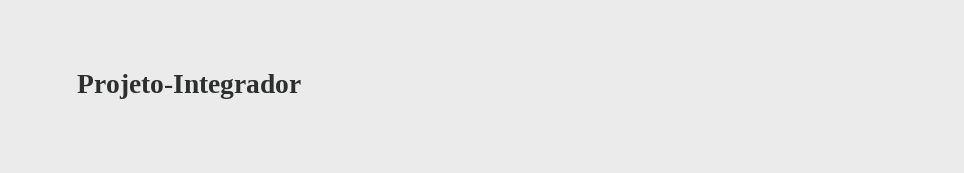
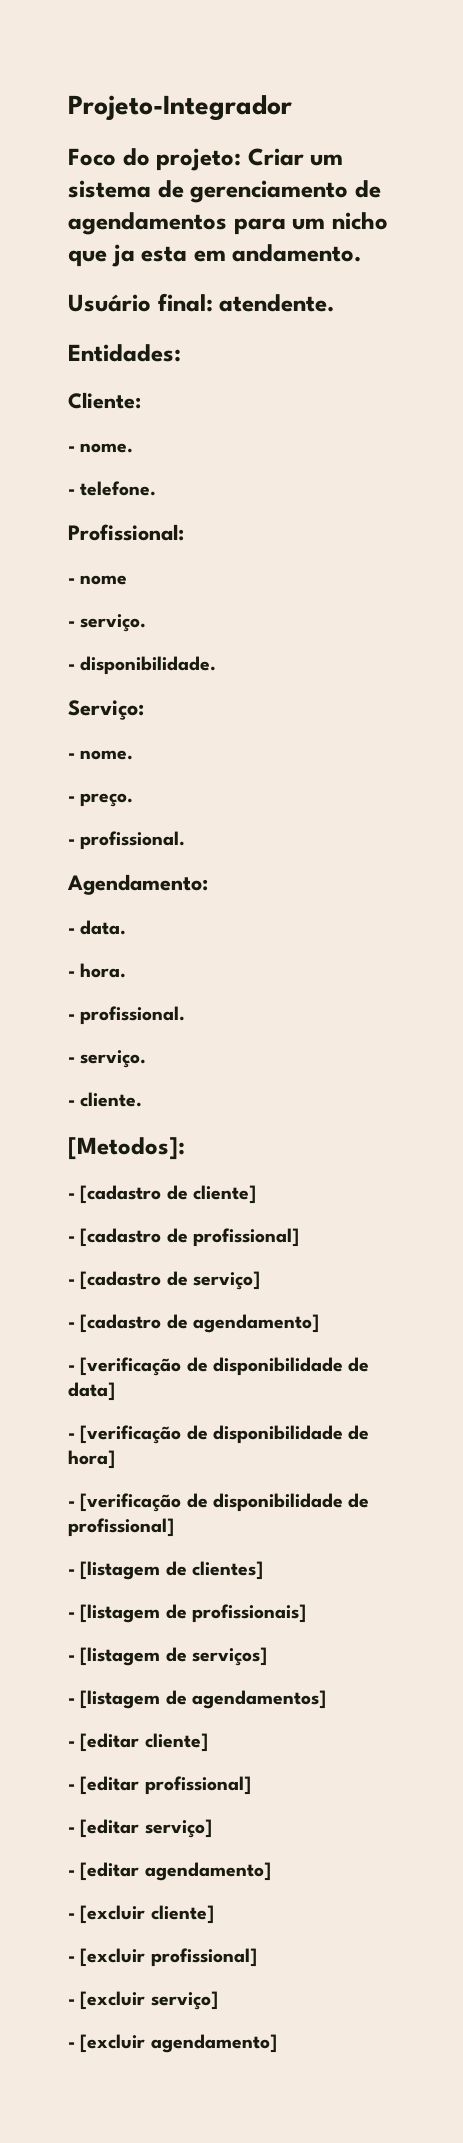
(301, 86) none -> [68,148,344,171] [68,180,381,203] [68,212,388,235] [68,244,362,267] [68,293,335,312] [68,344,181,362] [68,392,141,409] [68,443,134,453] [68,481,157,496] [68,524,184,541] [68,575,128,585] [68,614,147,632] [68,656,217,675] [68,700,144,720] [68,750,134,760] [68,793,134,807] [68,831,186,850] [67,874,208,895] [68,920,127,935] [68,963,127,978] [68,1006,186,1025] [68,1050,147,1068] [68,1092,143,1107] [68,1137,185,1160] [68,1185,256,1204] [68,1228,299,1247] [68,1271,260,1290] [68,1314,319,1333] [68,1357,370,1376] [68,1382,115,1401] [68,1425,370,1444] [68,1450,115,1469] [68,1493,370,1512] [68,1518,174,1537] [68,1561,263,1580] [68,1604,306,1623] [68,1647,267,1666] [68,1690,326,1709] [68,1733,208,1752] [68,1776,251,1795] [68,1819,212,1838] [68,1862,271,1881] [68,1905,214,1924] [68,1948,257,1967] [68,1991,218,2010] [68,2034,277,2053] // Foco do projeto: Criar um sistema de gerenciamento de agendamentos para um nicho que ja esta em andamento. // Usuário final: atendente. // Entidades: // Cliente: // - nome. // - telefone. // Profissional: // - nome // - serviço. // - disponibilidade. // Serviço: // - nome. // - preço. // - profissional. // Agendamento: // - data. // - hora. // - profissional. // - serviço. // - cliente. // [Metodos]: // - [cadastro de cliente] // - [cadastro de profissional] // - [cadastro de serviço] // - [cadastro de agendamento] // - [verificação de disponibilidade de data] // - [verificação de disponibilidade de hora] // - [verificação de disponibilidade de profissional] // - [listagem de clientes] // - [listagem de profissionais] // - [listagem de serviços] // - [listagem de agendamentos] // - [editar cliente] // - [editar profissional] // - [editar serviço] // - [editar agendamento] // - [excluir cliente] // - [excluir profissional] // - [excluir serviço] // - [excluir agendamento]

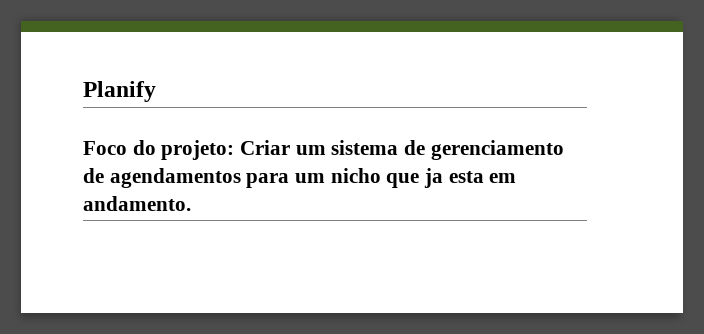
[68,95,292,121] Projeto-Integrador -> [83,81,156,102] Planify
[68,293,335,312] [68,344,181,362] [68,392,141,409] [68,443,134,453] [68,481,157,496] [68,524,184,541] [68,575,128,585] [68,614,147,632] [68,656,217,675] [68,700,144,720] [68,750,134,760] [68,793,134,807] [68,831,186,850] [67,874,208,895] [68,920,127,935] [68,963,127,978] [68,1006,186,1025] [68,1050,147,1068] [68,1092,143,1107] [68,1137,185,1160] [68,1185,256,1204] [68,1228,299,1247] [68,1271,260,1290] [68,1314,319,1333] [68,1357,370,1376] [68,1382,115,1401] [68,1425,370,1444] [68,1450,115,1469] [68,1493,370,1512] [68,1518,174,1537] [68,1561,263,1580] [68,1604,306,1623] [68,1647,267,1666] [68,1690,326,1709] [68,1733,208,1752] [68,1776,251,1795] [68,1819,212,1838] [68,1862,271,1881] [68,1905,214,1924] [68,1948,257,1967] [68,1991,218,2010] [68,2034,277,2053] // Usuário final: atendente. // Entidades: // Cliente: // - nome. // - telefone. // Profissional: // - nome // - serviço. // - disponibilidade. // Serviço: // - nome. // - preço. // - profissional. // Agendamento: // - data. // - hora. // - profissional. // - serviço. // - cliente. // [Metodos]: // - [cadastro de cliente] // - [cadastro de profissional] // - [cadastro de serviço] // - [cadastro de agendamento] // - [verificação de disponibilidade de data] // - [verificação de disponibilidade de hora] // - [verificação de disponibilidade de profissional] // - [listagem de clientes] // - [listagem de profissionais] // - [listagem de serviços] // - [listagem de agendamentos] // - [editar cliente] // - [editar profissional] // - [editar serviço] // - [editar agendamento] // - [excluir cliente] // - [excluir profissional] // - [excluir serviço] // - [excluir agendamento] -> (191, 203) none

